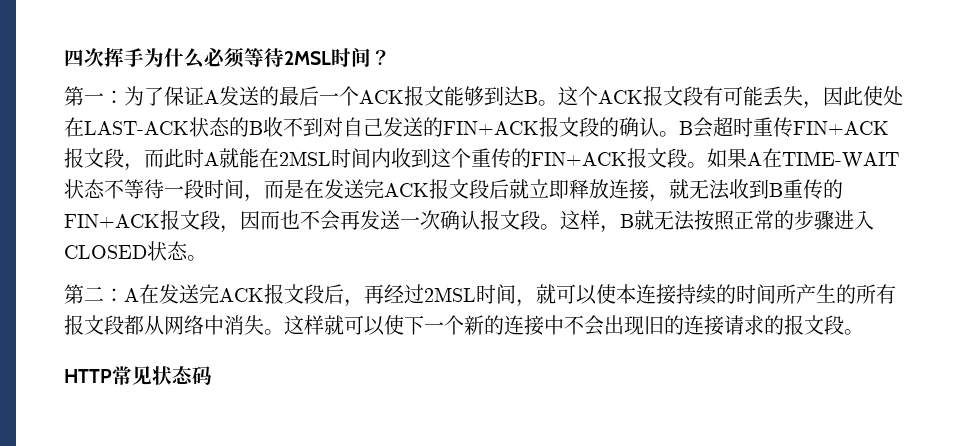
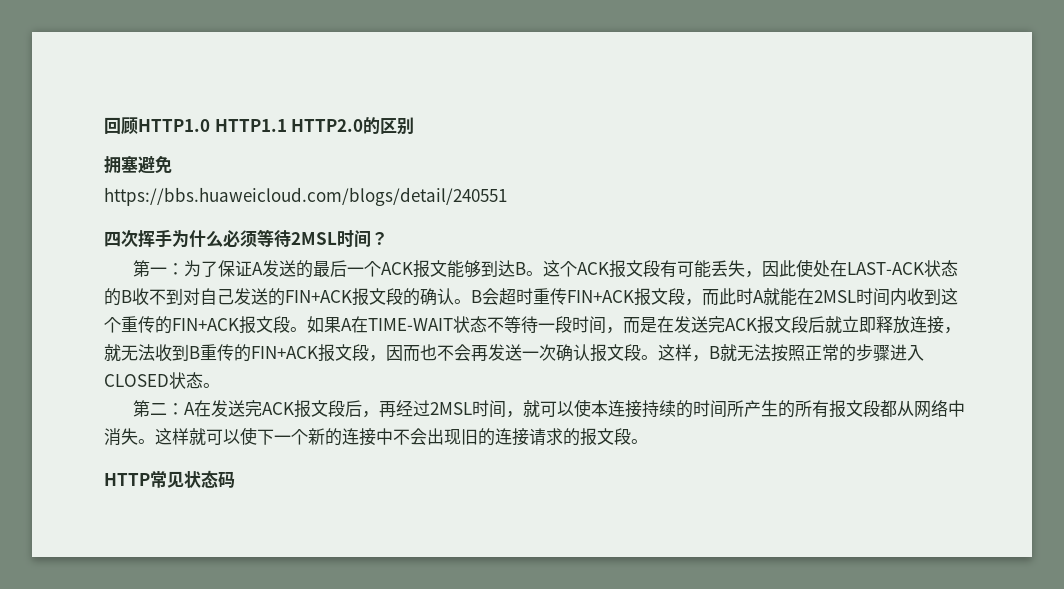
(64, 58) none -> [104,117,415,135] [104,156,172,174] [104,187,507,206] 回顾HTTP1.0 HTTP1.1 HTTP2.0的区别 // 拥塞避免 // https://bbs.huaweicloud.com/blogs/detail/240551 //

